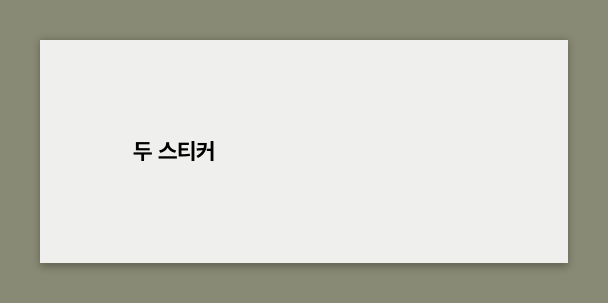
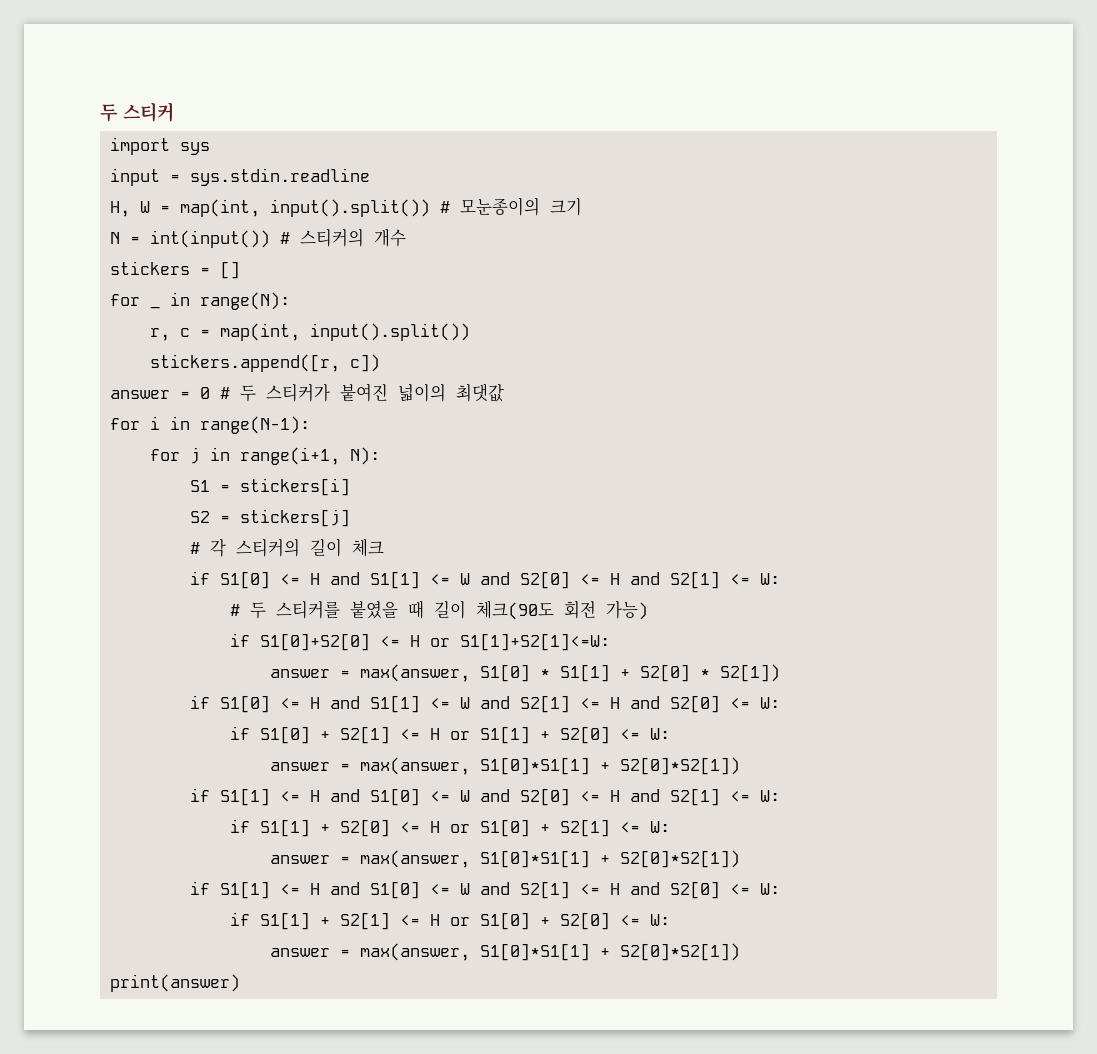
(216, 151) none -> [109,137,210,155] [109,168,370,186] [109,197,582,217] [109,228,406,248] [109,261,240,279] [109,294,140,306] [149,306,160,309] [169,292,290,310] [149,323,470,341] [149,354,380,372] [109,383,504,402] [109,416,310,434] [149,447,380,465] [189,478,350,496] [189,509,350,527] [189,538,384,557] [189,571,780,589] [229,600,648,620] [229,633,610,651] [269,664,780,682] [189,695,780,713] [229,726,670,744] [269,757,740,775] [189,788,780,806] [229,819,670,837] [269,850,740,868] [189,881,780,899] [229,912,670,930] [269,943,740,961] [109,974,240,992] // import sys // input = sys.stdin.readline // H, W = map(int, input().split()) # 모눈종이의 크기 // N = int(input()) # 스티커의 개수 // stickers = [] // for _ in range(N): // r, c = map(int, input().split()) // stickers.append([r, c]) // answer = 0 # 두 스티커가 붙여진 넓이의 최댓값 // for i in range(N-1): // for j in range(i+1, N): // S1 = stickers[i] // S2 = stickers[j] // # 각 스티커의 길이 체크 // if S1[0] <= H and S1[1] <= W and S2[0] <= H and S2[1] <= W: // # 두 스티커를 붙였을 때 길이 체크(90도 회전 가능) // if S1[0]+S2[0] <= H or S1[1]+S2[1]<=W: // answer = max(answer, S1[0] * S1[1] + S2[0] * S2[1]) // if S1[0] <= H and S1[1] <= W and S2[1] <= H and S2[0] <= W: // if S1[0] + S2[1] <= H or S1[1] + S2[0] <= W: // answer = max(answer, S1[0]*S1[1] + S2[0]*S2[1]) // if S1[1] <= H and S1[0] <= W and S2[0] <= H and S2[1] <= W: // if S1[1] + S2[0] <= H or S1[0] + S2[1] <= W: // answer = max(answer, S1[0]*S1[1] + S2[0]*S2[1]) // if S1[1] <= H and S1[0] <= W and S2[1] <= H and S2[0] <= W: // if S1[1] + S2[1] <= H or S1[0] + S2[0] <= W: // answer = max(answer, S1[0]*S1[1] + S2[0]*S2[1]) // print(answer)

